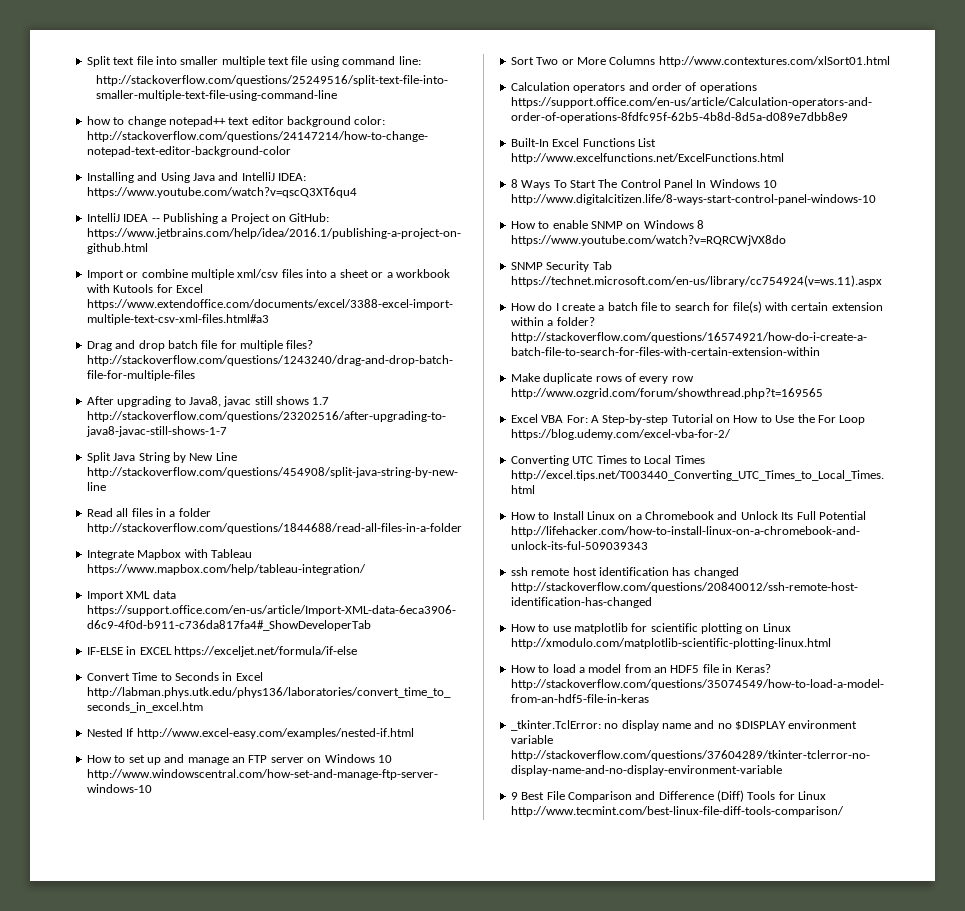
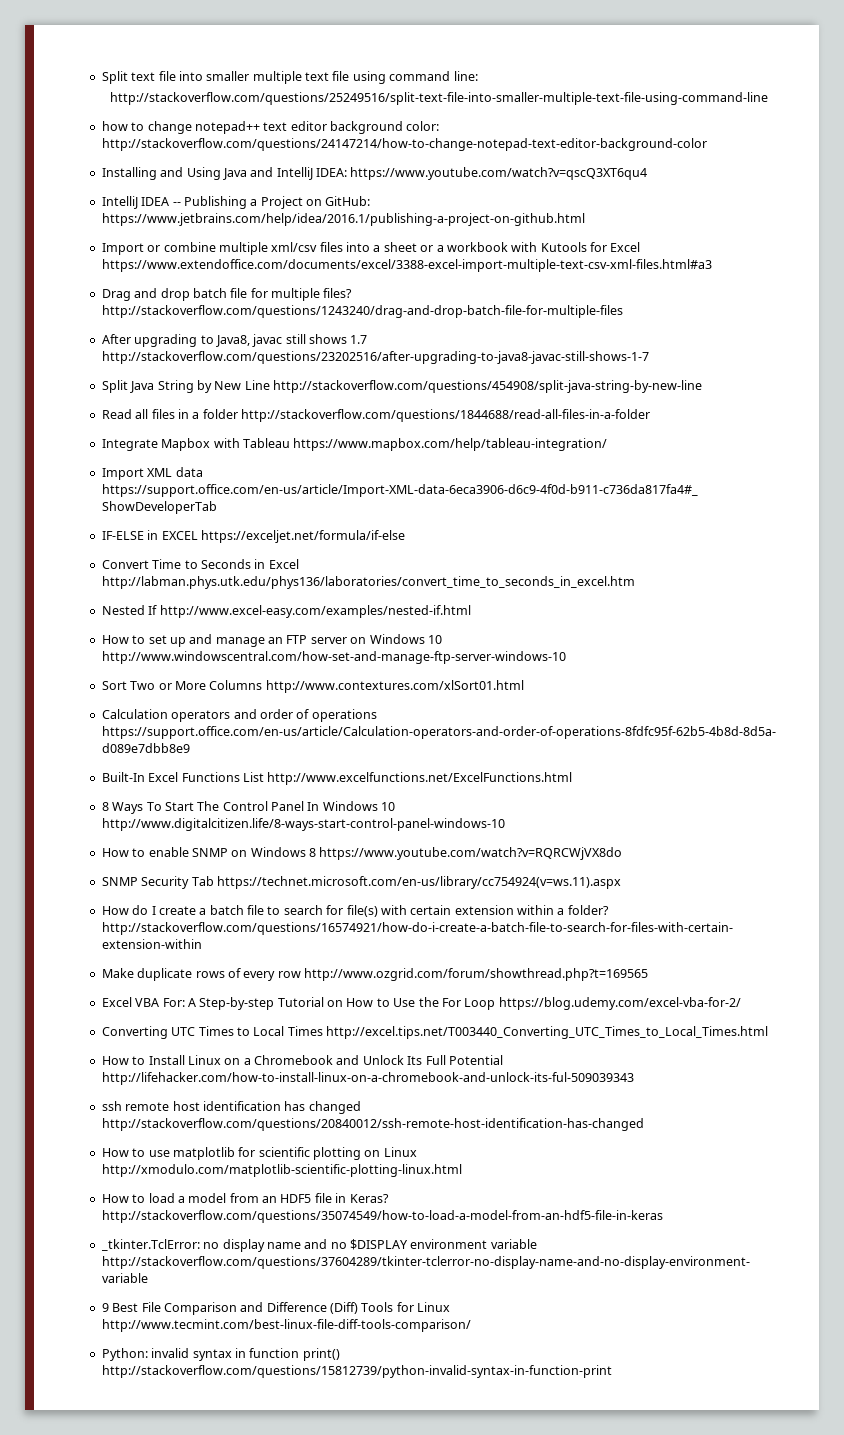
(844, 811) none -> [101,1348,340,1361] [101,1365,612,1378] // Python: invalid syntax in function print() http://stackoverflow.com/questions/15812739/python-invalid-syntax-in-function-print

